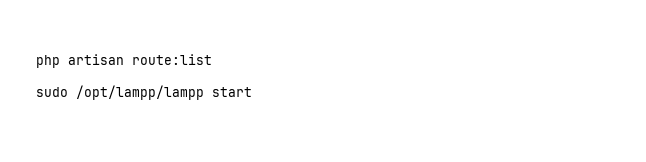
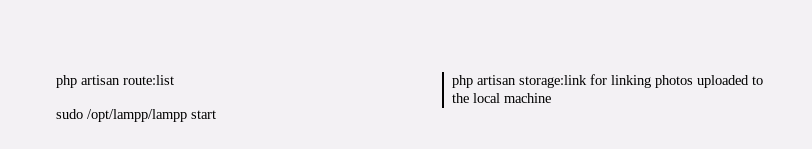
(252, 92) none -> [452,74,764,88] [452,93,552,103] // php artisan storage:link for linking photos uploaded to the local machine

